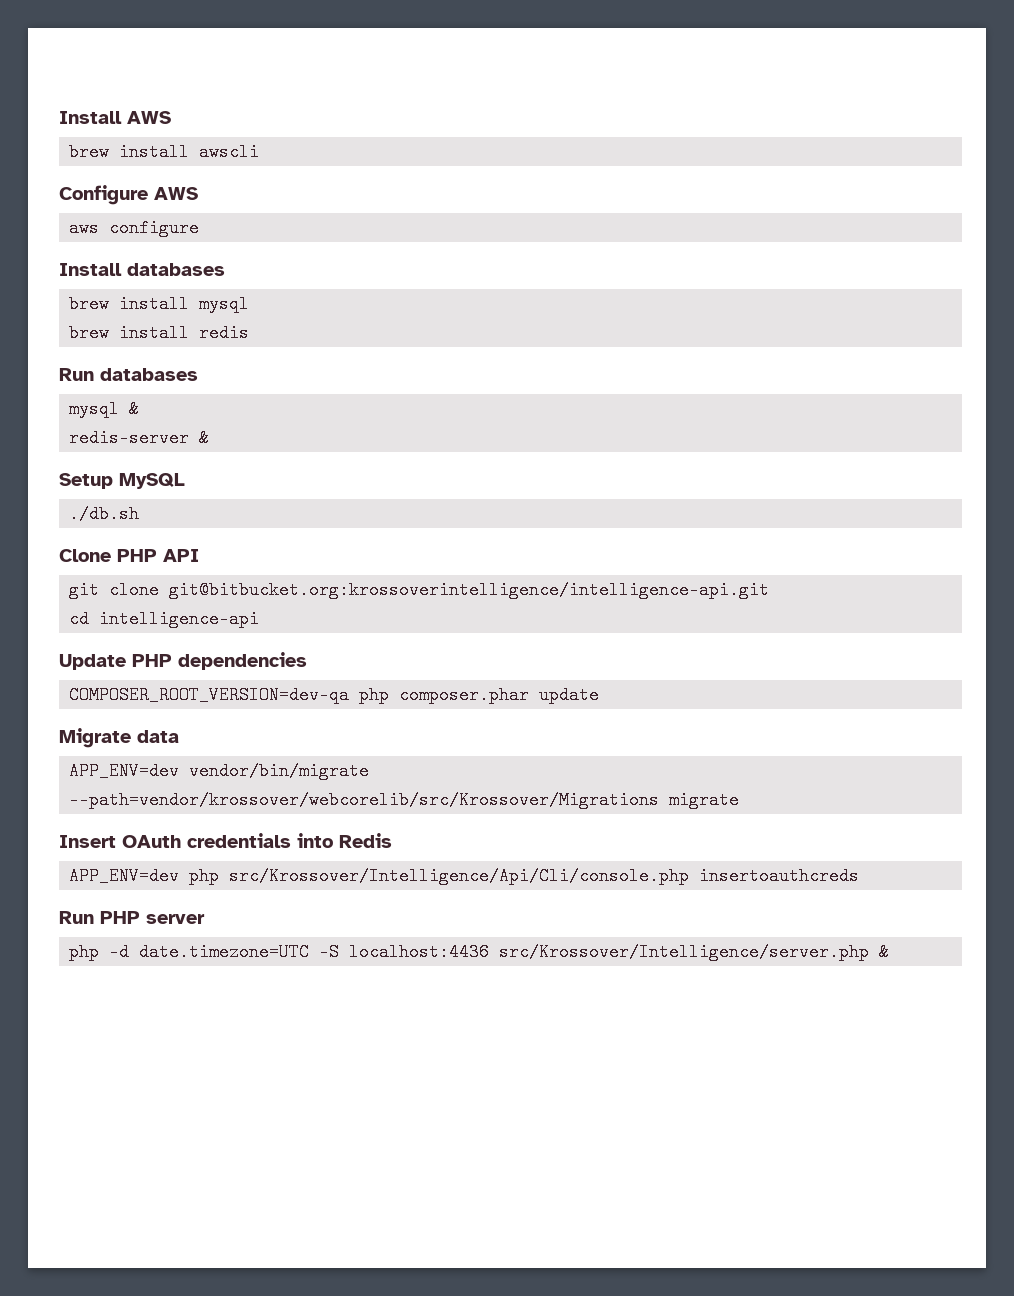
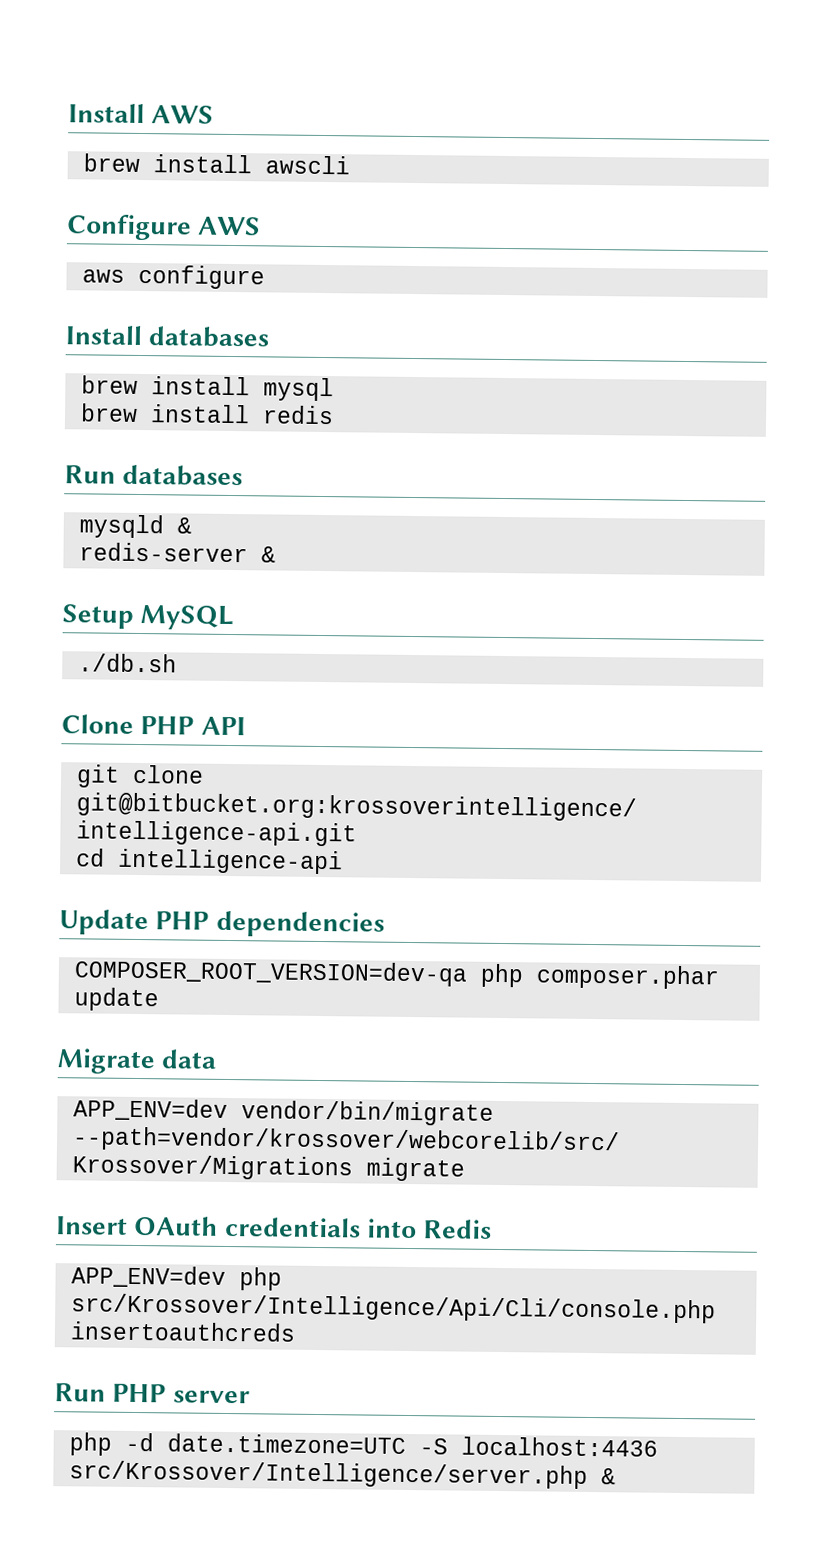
[68,400,119,418] mysql -> [78,514,164,539] mysqld

